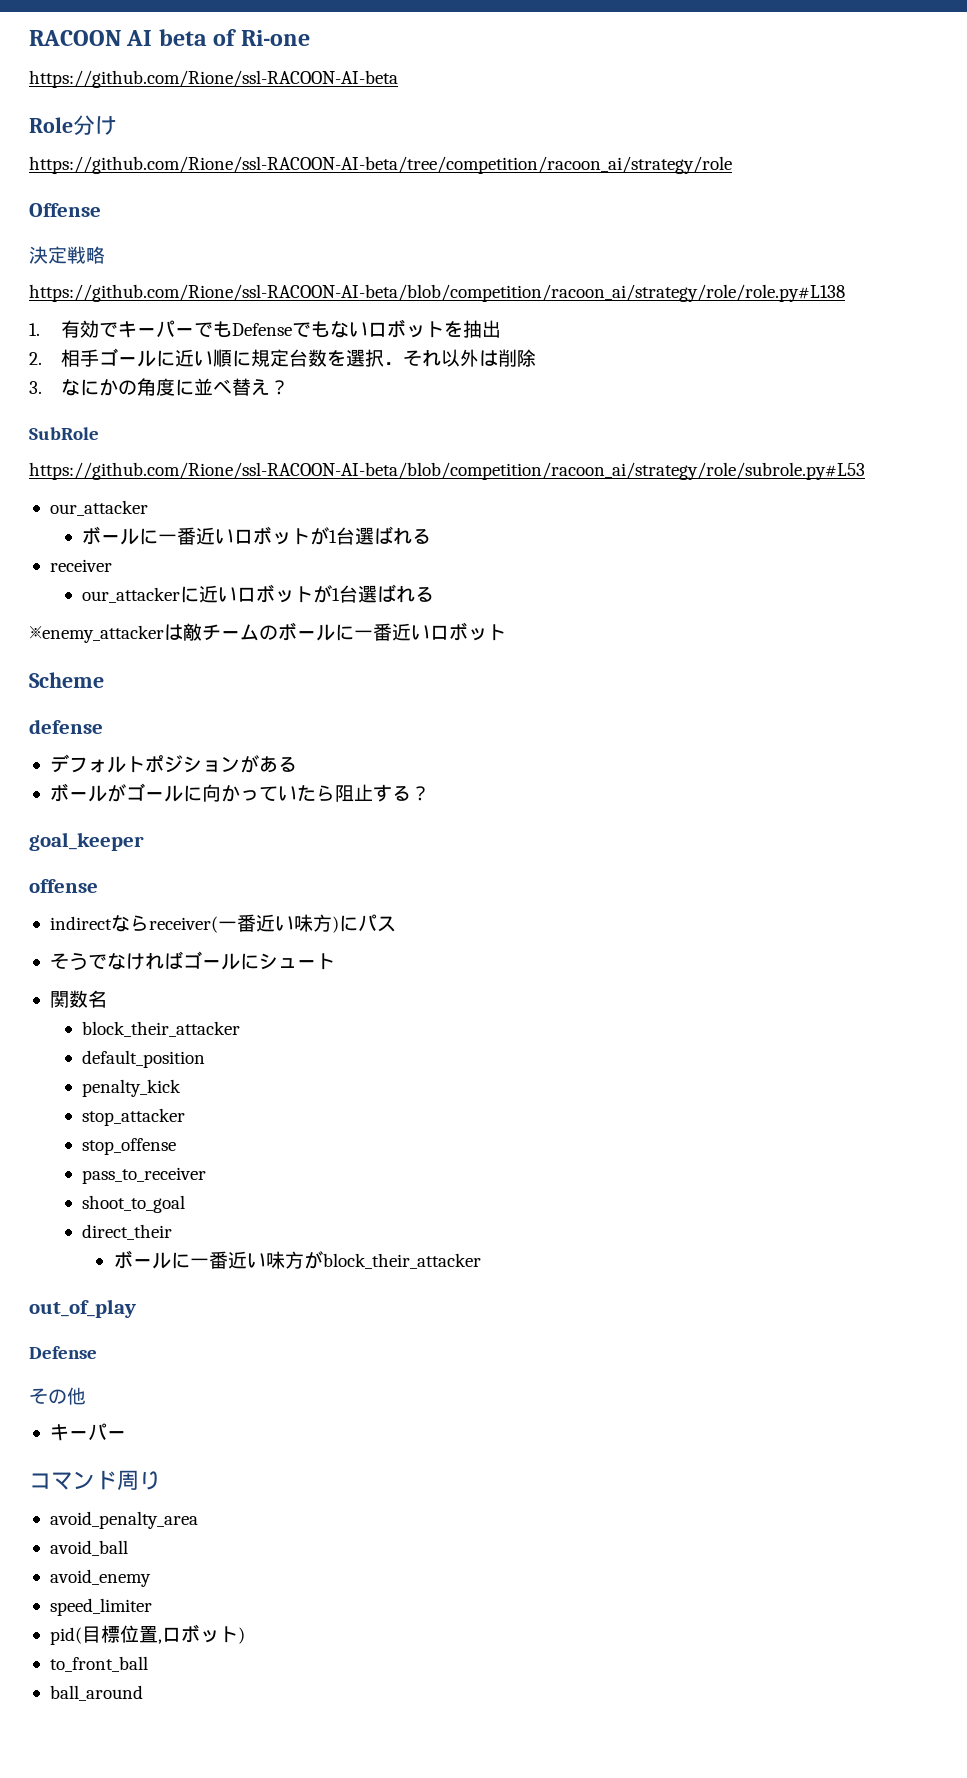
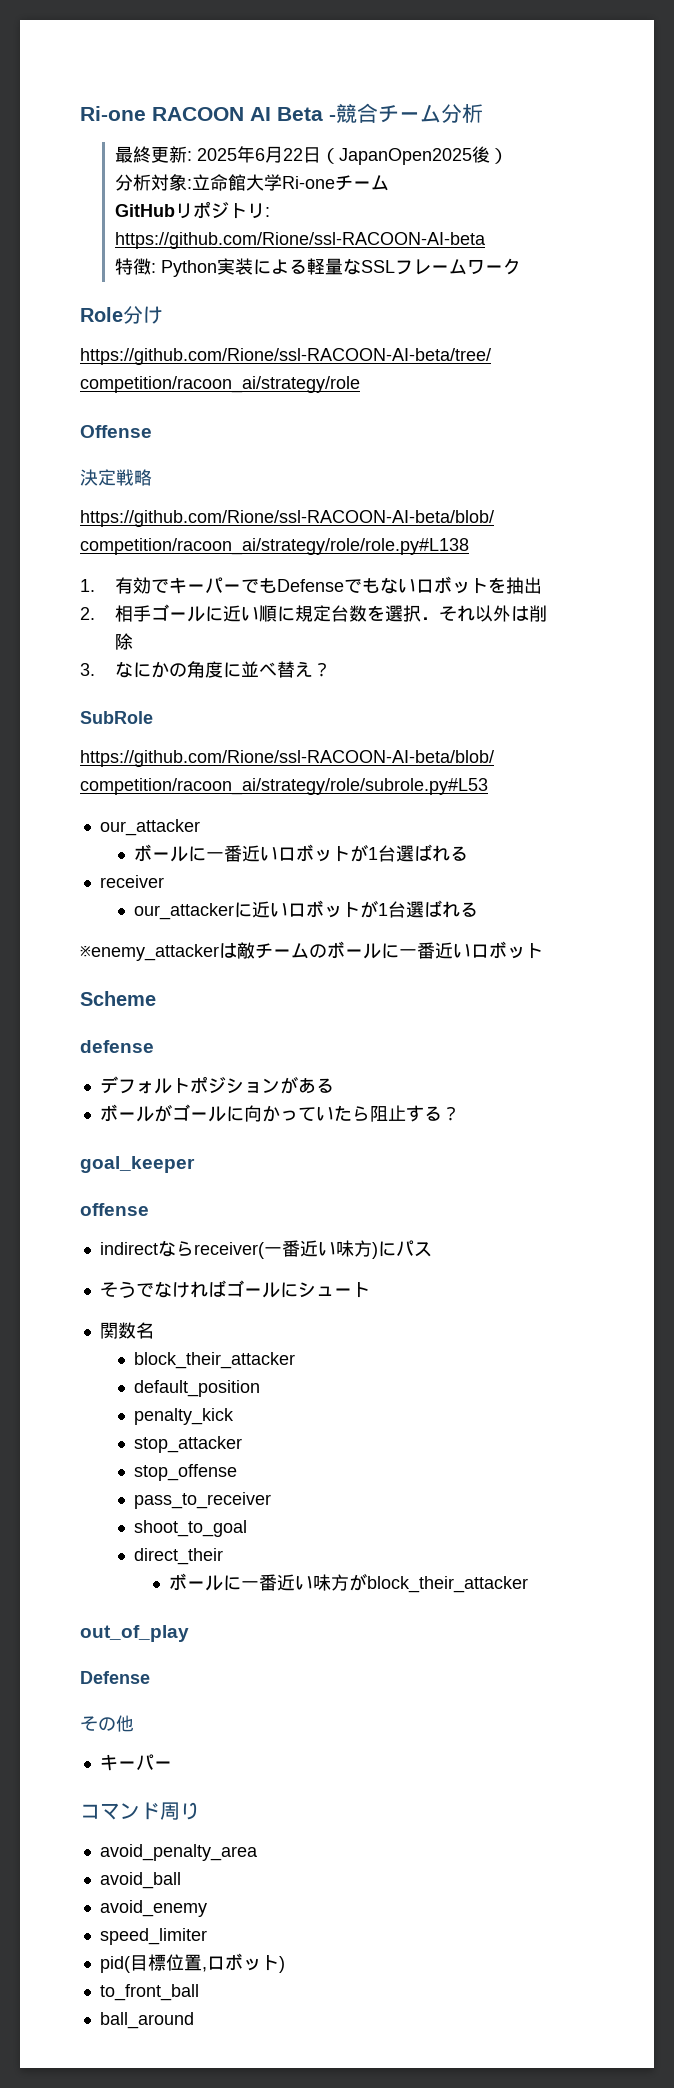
(29, 38) none -> [80,106,146,121] Ri-one
[158,29,310,46] [29,70,398,88] beta of Ri-one // https://github.com/Rione/ssl-RACOON-AI-beta -> [277,103,483,123] [114,146,508,165] [114,174,389,191] [114,201,270,219] [114,232,486,249] [114,258,521,277] Beta -競合チーム分析 // 最終更新: 2025年6月22日（JapanOpen2025後） // 分析対象:立命館大学Ri-oneチーム // GitHubリポジトリ: https://github.com/Rione/ssl-RACOON-AI-beta // 特徴: Python実装による軽量なSSLフレームワーク

